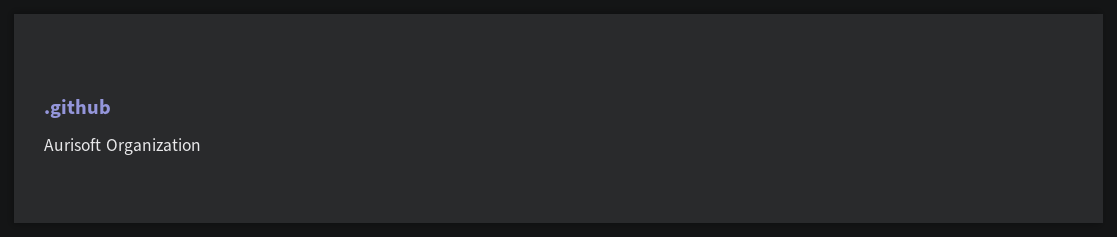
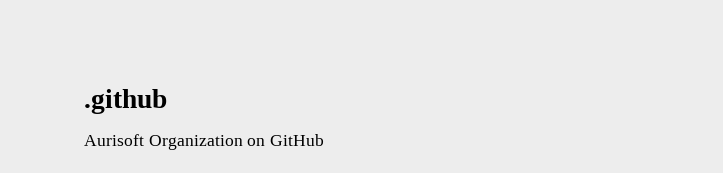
(201, 146) none -> [247,134,325,146] on GitHub

